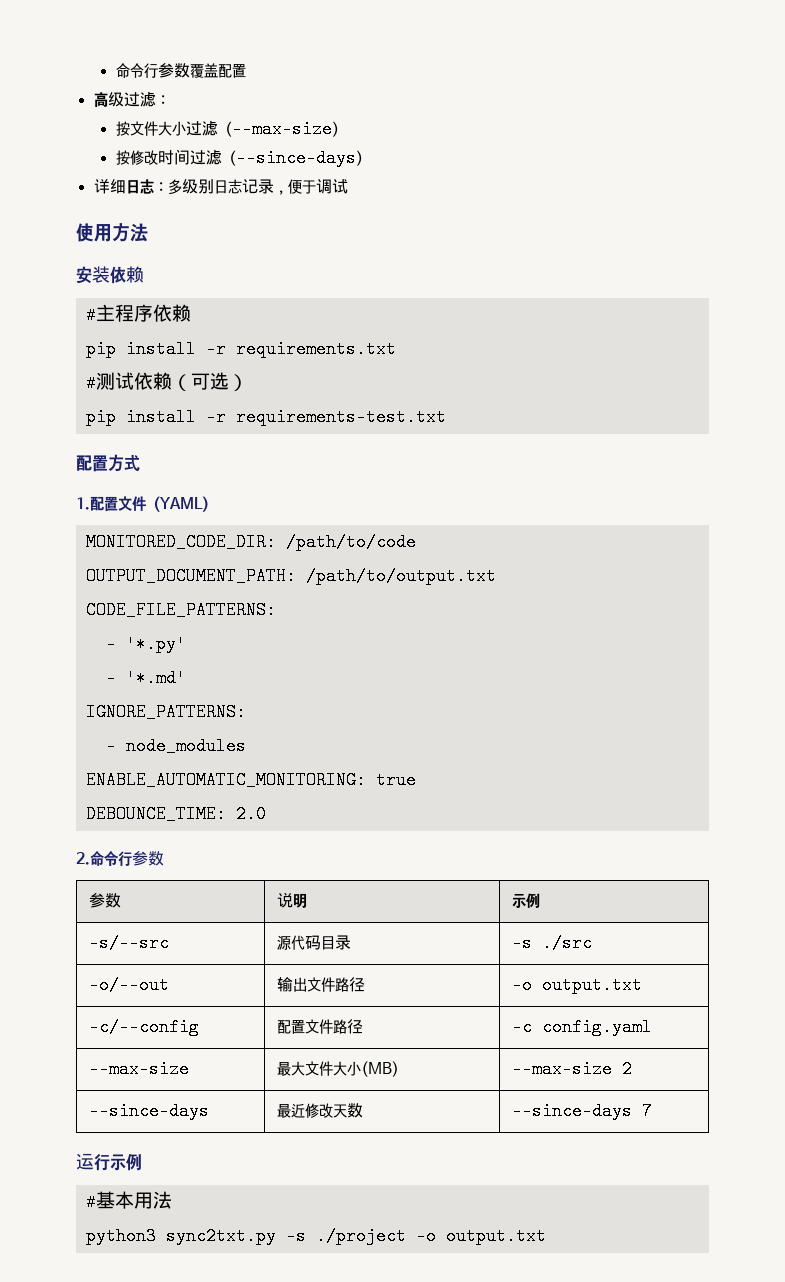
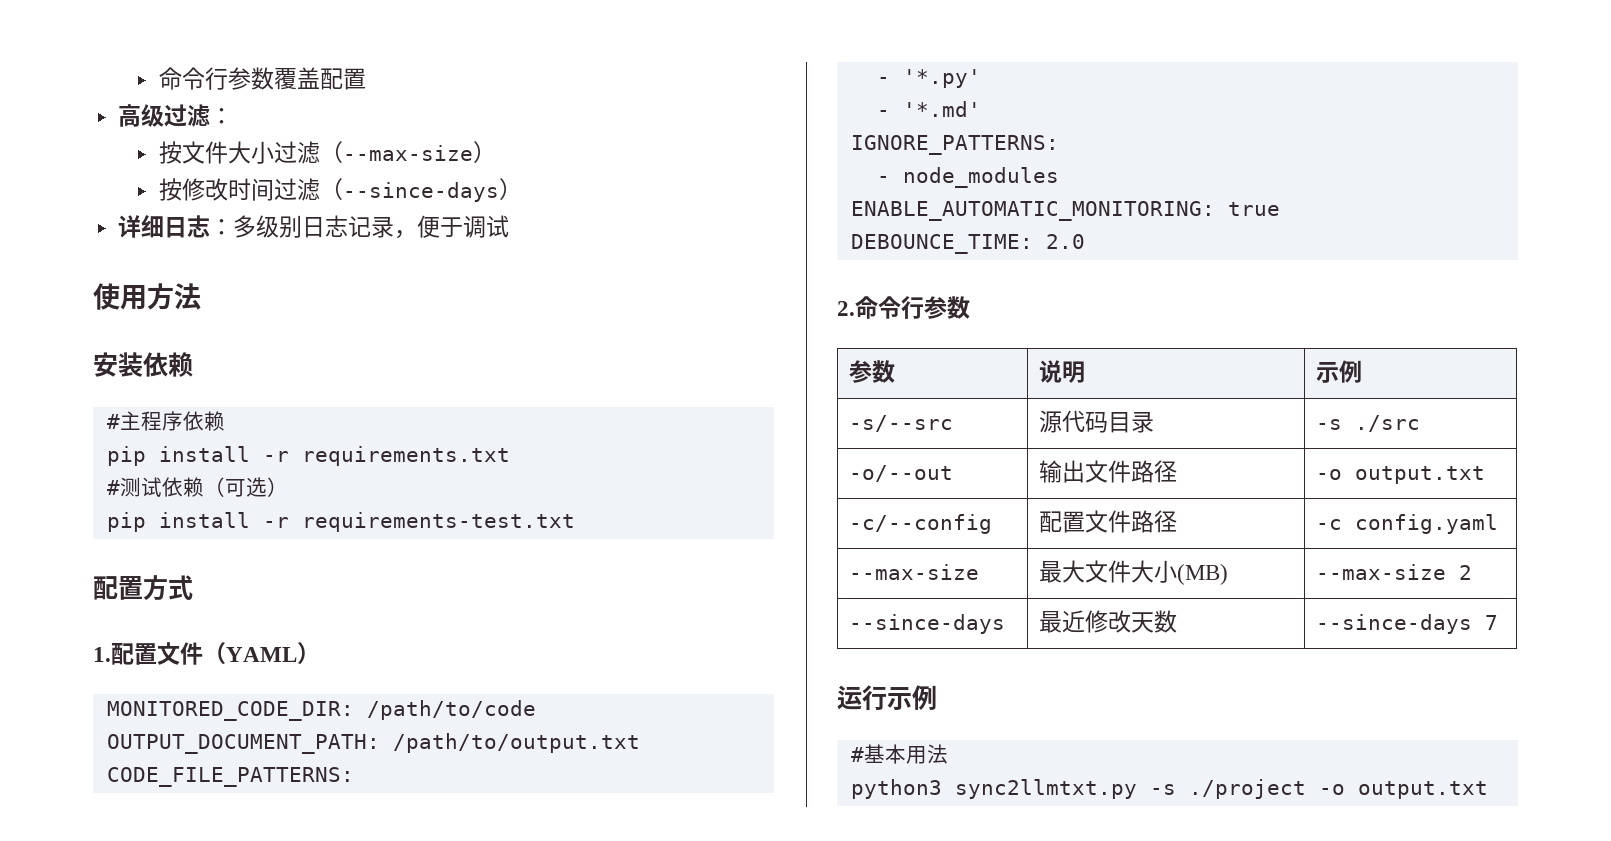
[165,1227,276,1245] sync2txt.py -> [954,779,1137,799] sync2llmtxt.py

